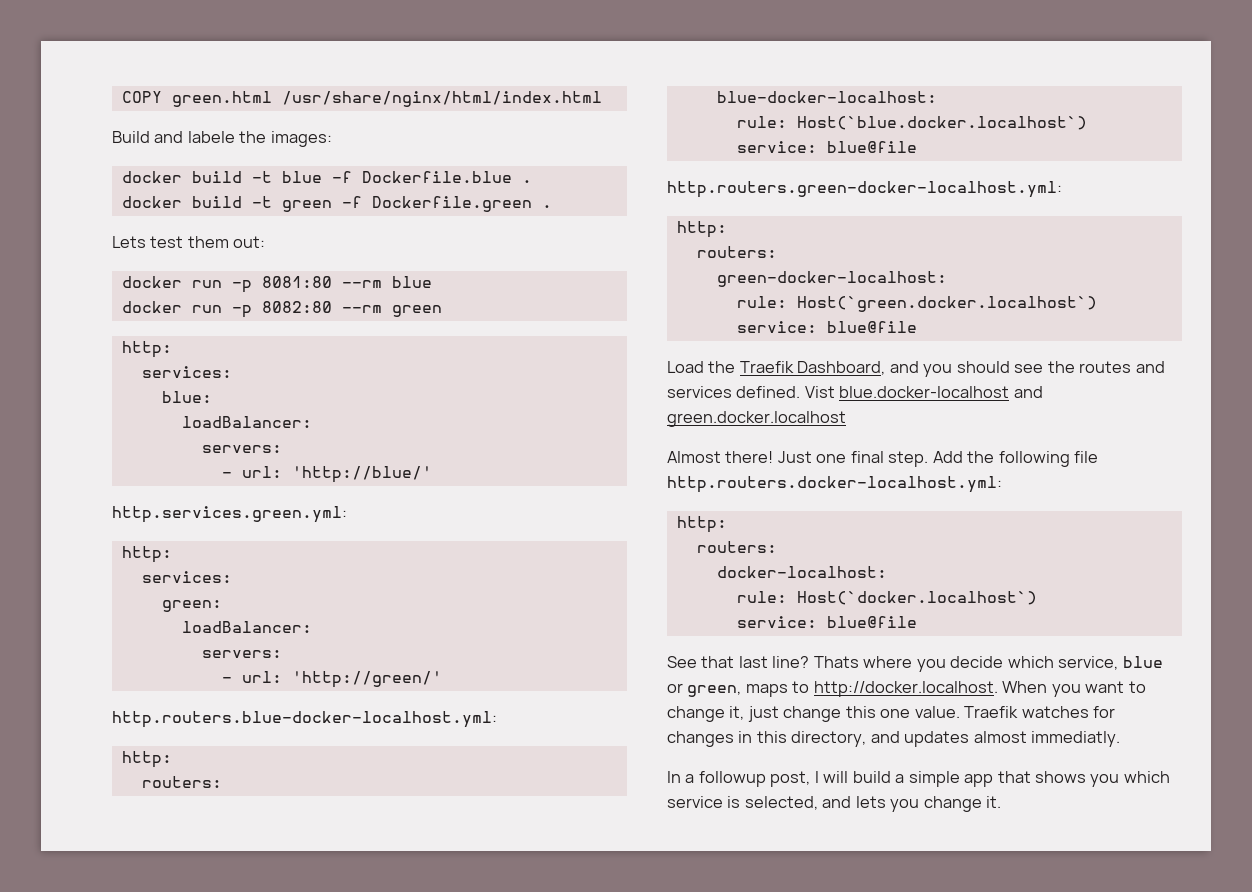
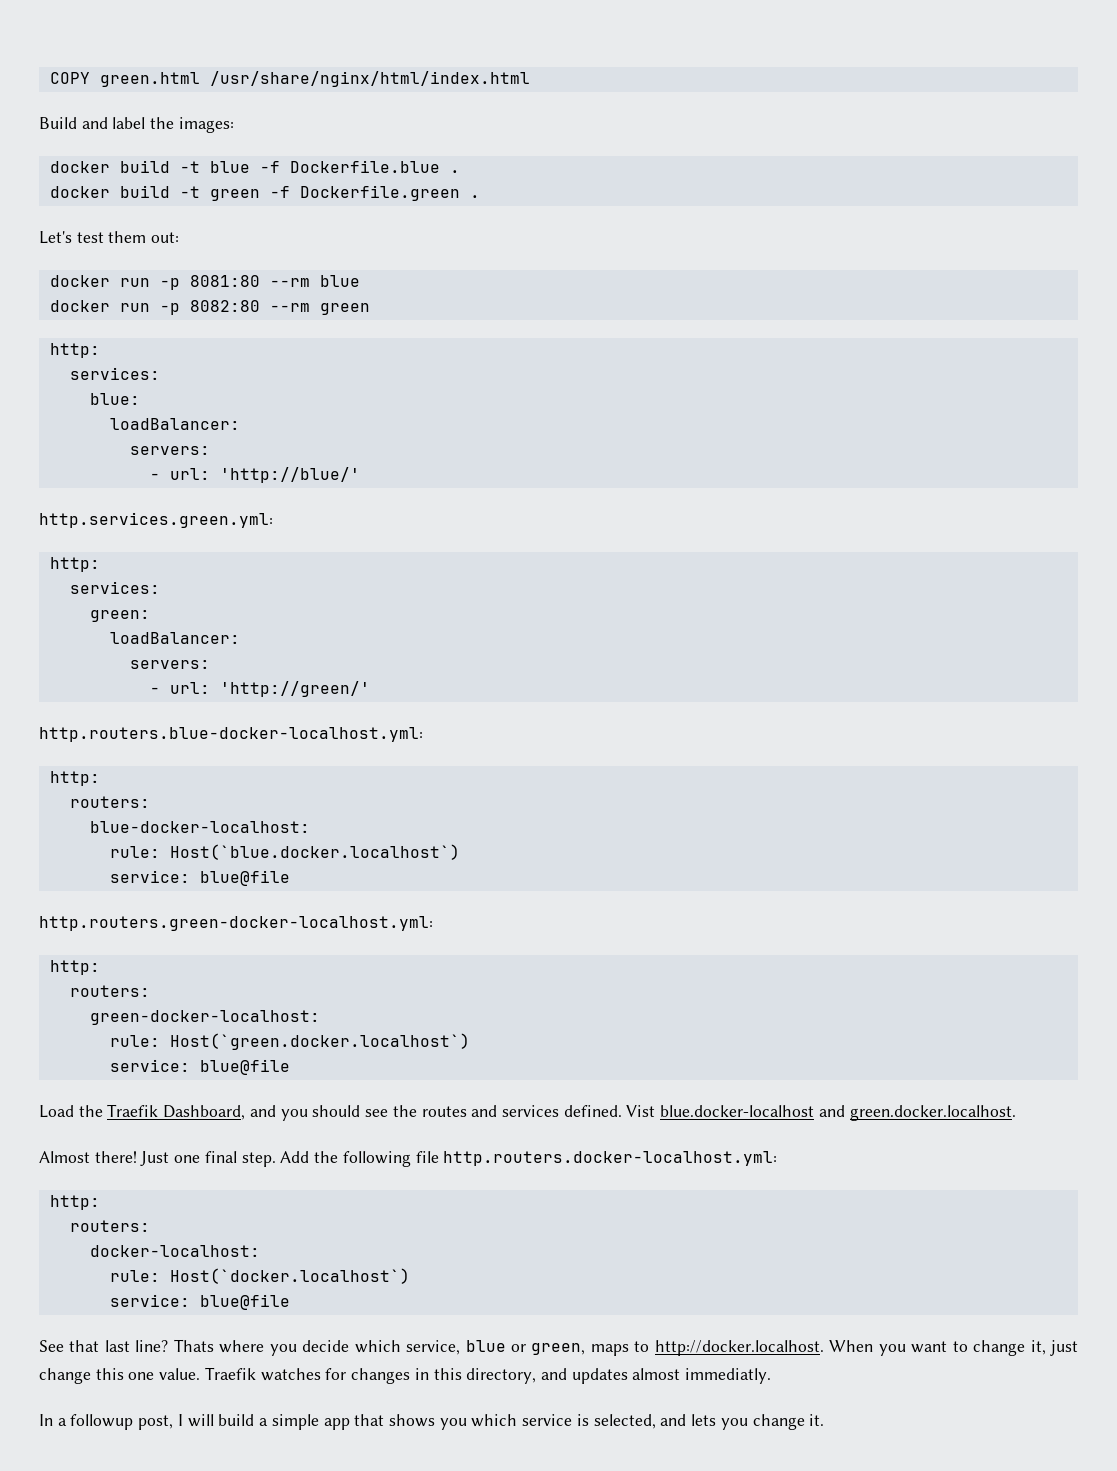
[187,131,235,143] labele -> [112,117,146,129] label
[112,236,146,248] Lets -> [39,231,72,244] Let's
[667,411,846,427] green.docker.localhost -> [849,1105,1016,1121] green.docker.localhost.

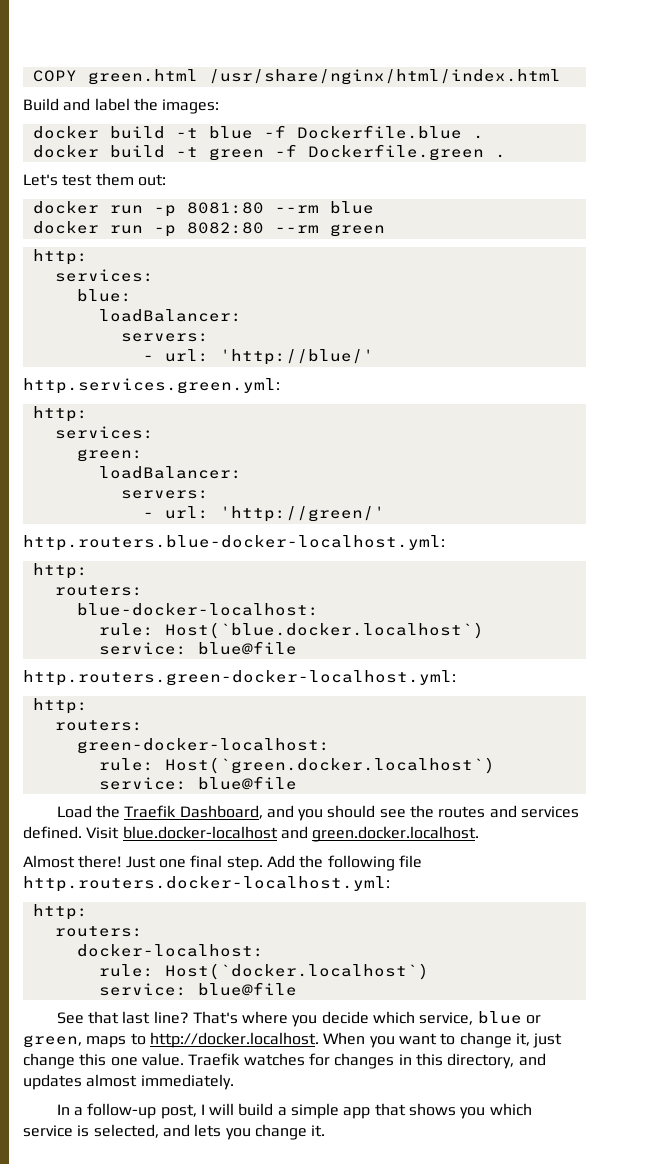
[626,1105,656,1117] Vist -> [86,827,120,839] Visit
[173,1339,214,1352] Thats -> [192,1011,238,1024] That's
[685,1368,772,1384] immediatly. -> [140,1074,234,1090] immediately.
[70,1414,134,1430] followup -> [87,1103,157,1119] follow-up

